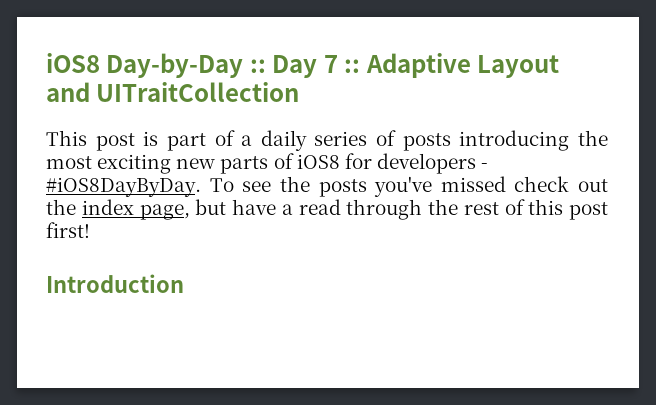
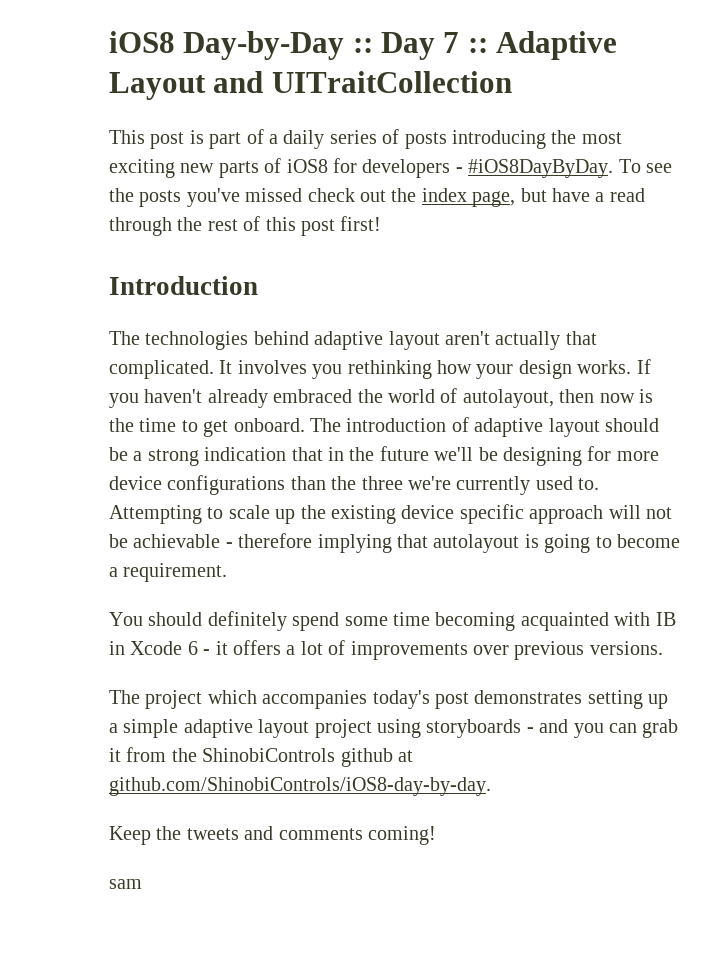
(184, 283) none -> [109,331,597,350] [109,359,651,379] [109,388,653,408] [109,417,659,437] [109,446,659,466] [109,475,600,495] [109,504,672,524] [109,533,680,553] [109,563,228,582] [109,611,676,631] [109,640,663,660] [109,690,669,709] [109,719,679,738] [109,747,413,767] [109,777,491,796] [109,826,436,845] [109,879,142,889] // The technologies behind adaptive layout aren't actually that complicated. It involves you rethinking how your design works. If you haven't already embraced the world of autolayout, then now is the time to get onboard. The introduction of adaptive layout should be a strong indication that in the future we'll be designing for more device configurations than the three we're currently used to. Attempting to scale up the existing device specific approach will not be achievable - therefore implying that autolayout is going to become a requirement. // You should definitely spend some time becoming acquainted with IB in Xcode 6 - it offers a lot of improvements over previous versions. // The project which accompanies today's post demonstrates setting up a simple adaptive layout project using storyboards - and you can grab it from the ShinobiControls github at github.com/ShinobiControls/iOS8-day-by-day. // Keep the tweets and comments coming! // sam

